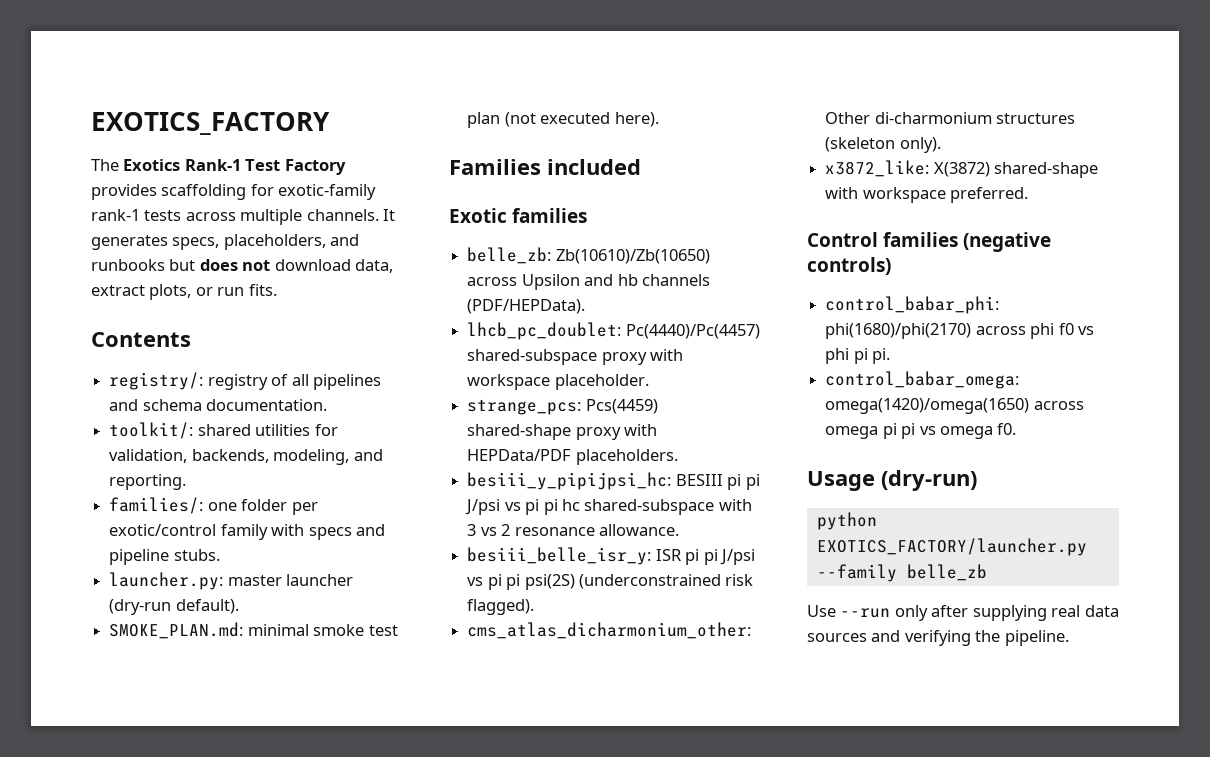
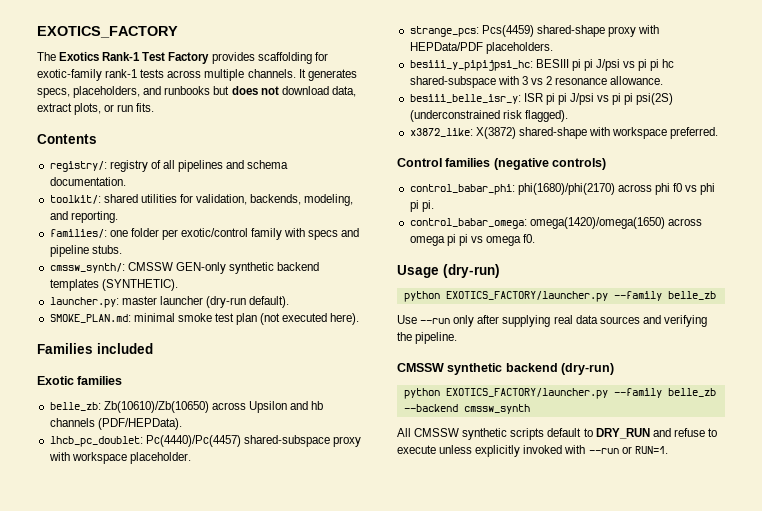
(220, 555) none -> [49,262,320,274] [49,279,178,291] // cmssw_synth/: CMSSW GEN-only synthetic backend templates (SYNTHETIC).
[467,622,752,639] [825,112,1076,124] [825,137,941,153] // cms_atlas_dicharmonium_other: Other di-charmonium structures (skeleton only). -> (568, 116) none
(1069, 638) none -> [397,363,615,375] [403,388,716,399] [403,404,530,414] [397,428,717,440] [397,445,668,457] // CMSSW synthetic backend (dry-run) // python EXOTICS_FACTORY/launcher.py --family belle_zb --backend cmssw_synth // All CMSSW synthetic scripts default to DRY_RUN and refuse to execute unless explicitly invoked with --run or RUN=1.

